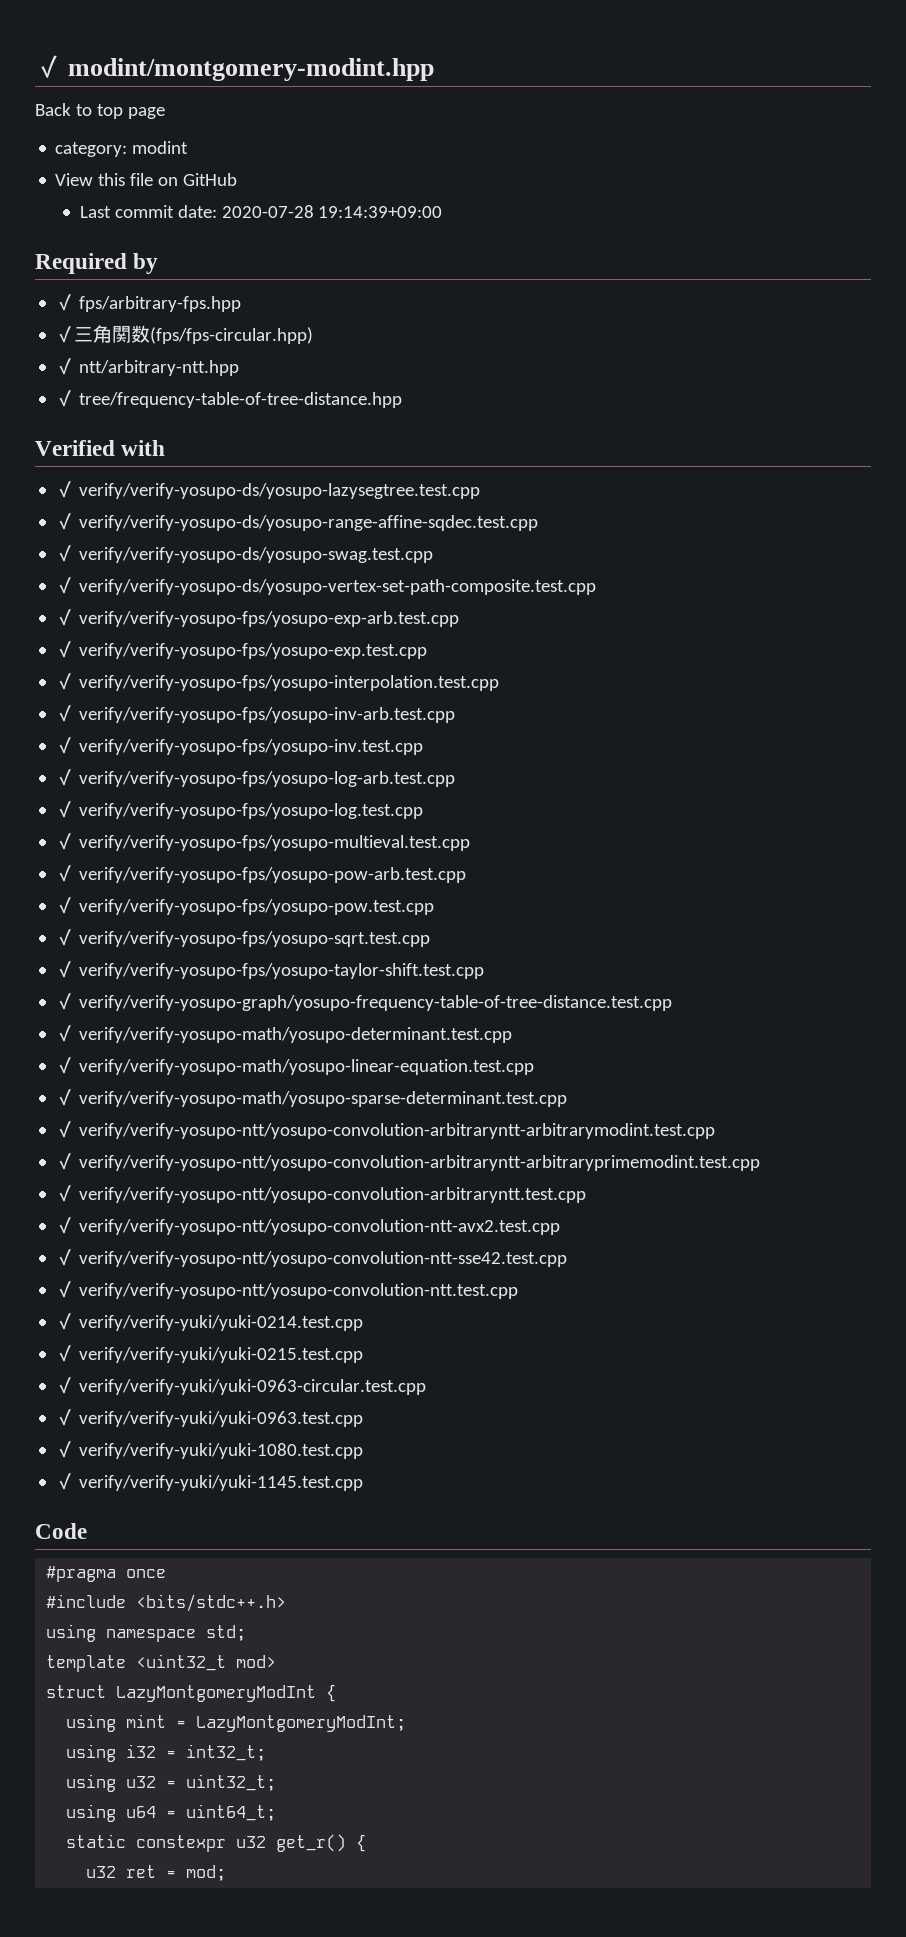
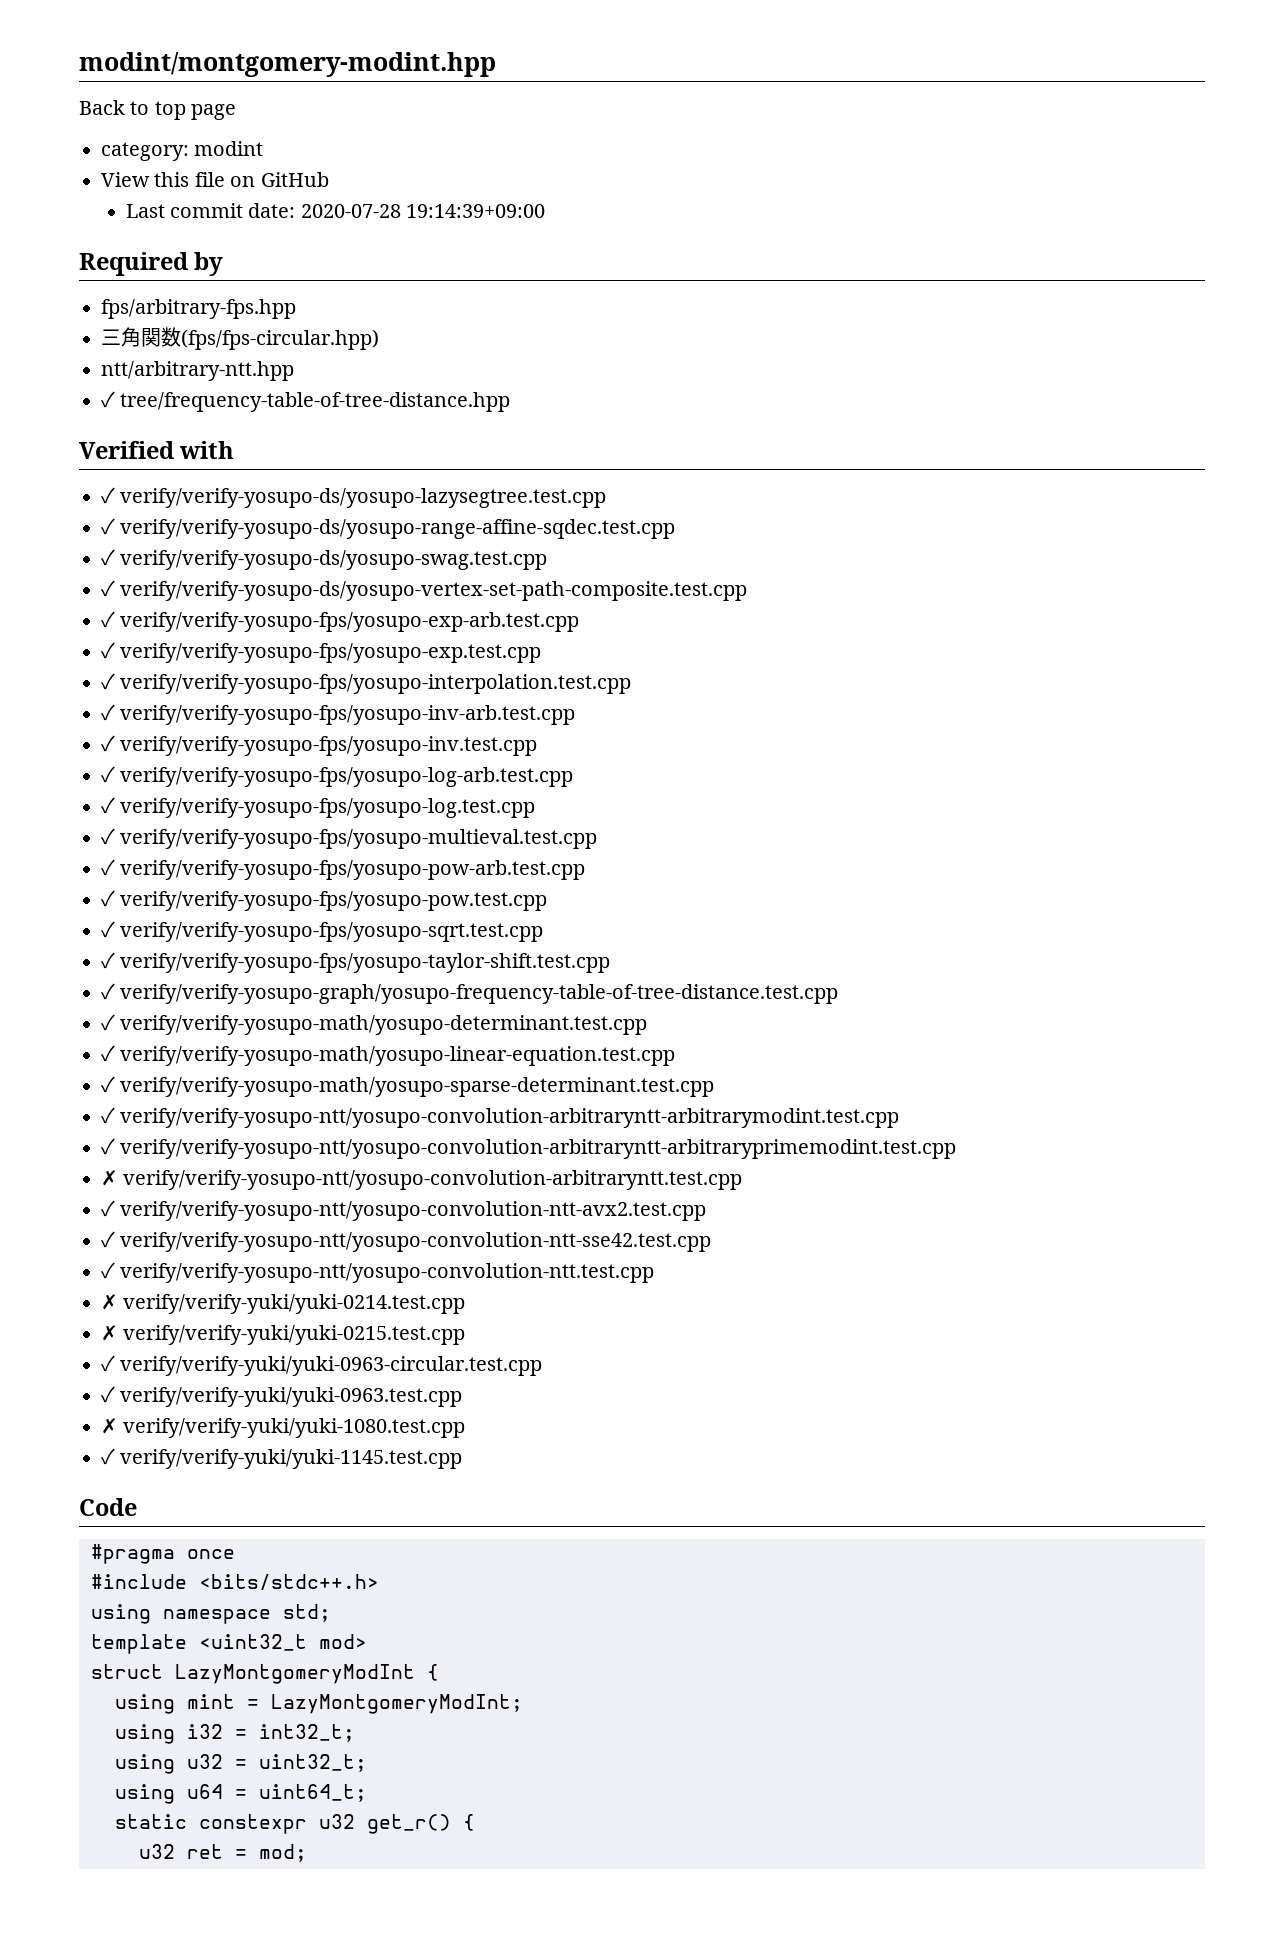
[35,55,61,78] ✓ -> (79, 64) none
[55,294,75,311] ✓ -> (224, 264) none
[55,326,75,343] ✓ -> (296, 309) none
[55,358,75,375] ✓ -> (379, 339) none
[55,1185,75,1202] ✓ -> [101,1170,118,1186] ✗
[55,1313,75,1330] ✓ -> [101,1294,118,1310] ✗
[55,1345,75,1362] ✓ -> [101,1325,118,1341] ✗
[55,1441,75,1458] ✓ -> [101,1418,118,1434] ✗

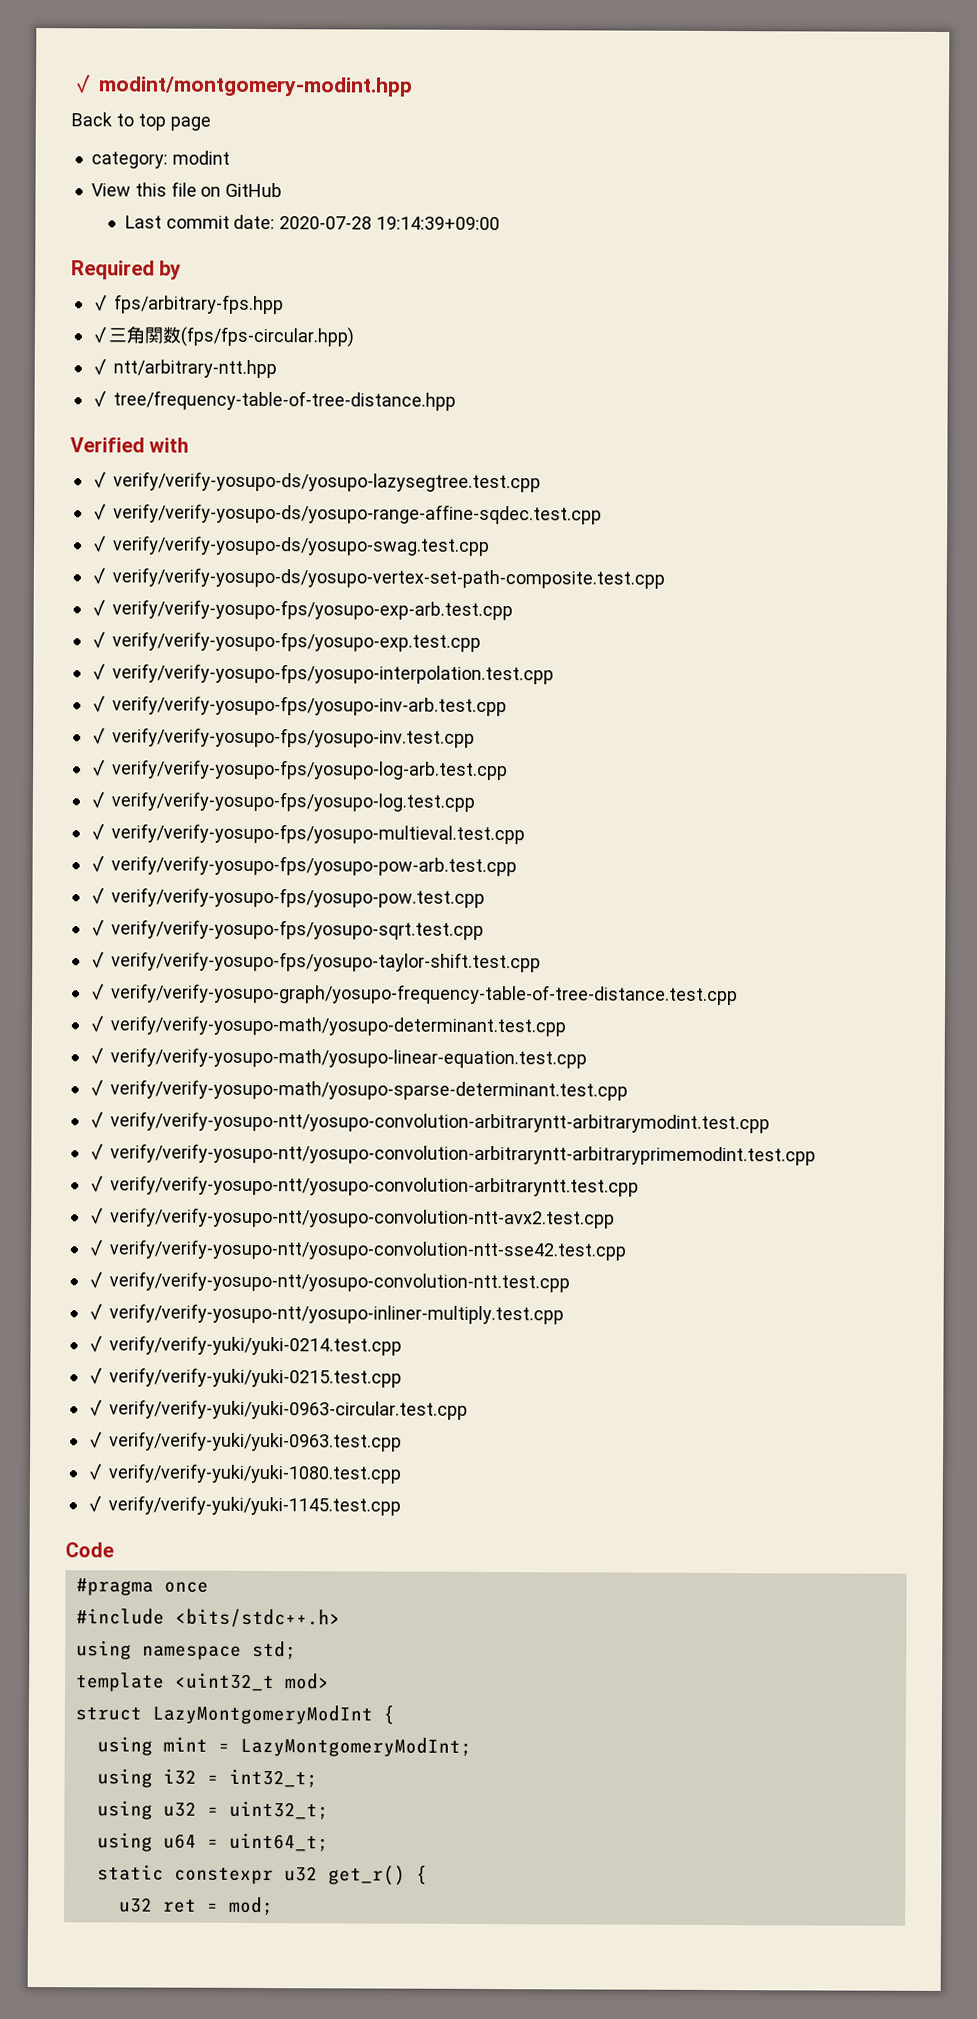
(79, 64) none -> [71,74,94,94] ✓
(224, 264) none -> [90,294,110,312] ✓
(296, 309) none -> [89,326,109,344] ✓
(379, 339) none -> [89,358,109,376] ✓
[101,1170,118,1186] ✗ -> [86,1175,106,1193] ✓
[101,1294,118,1310] ✗ -> [85,1303,564,1325] [85,1335,105,1353] ✓ verify/verify-yosupo-ntt/yosupo-inliner-multiply.test.cpp // ✓
[101,1325,118,1341] ✗ -> [85,1367,105,1385] ✓
[101,1418,118,1434] ✗ -> [84,1463,105,1481] ✓

